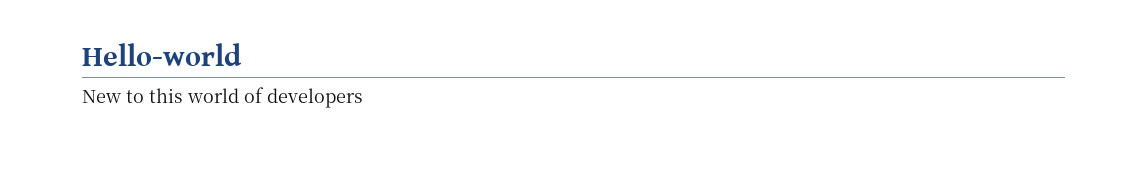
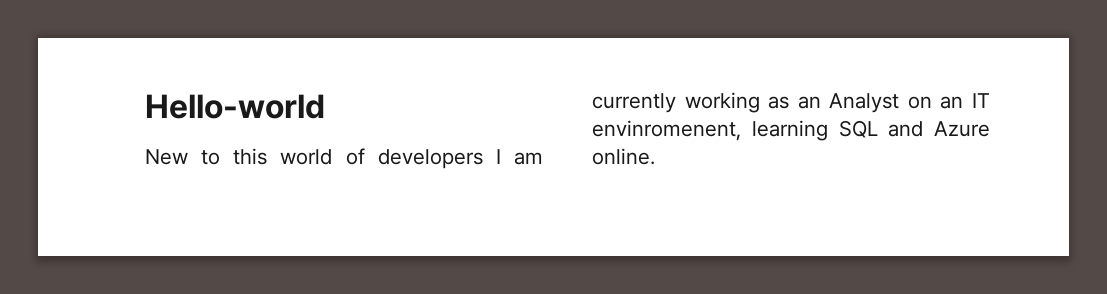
(363, 98) none -> [495,149,543,165] [592,92,990,113] [592,120,990,141] [592,148,655,165] I am currently working as an Analyst on an IT envinromenent, learning SQL and Azure online.

